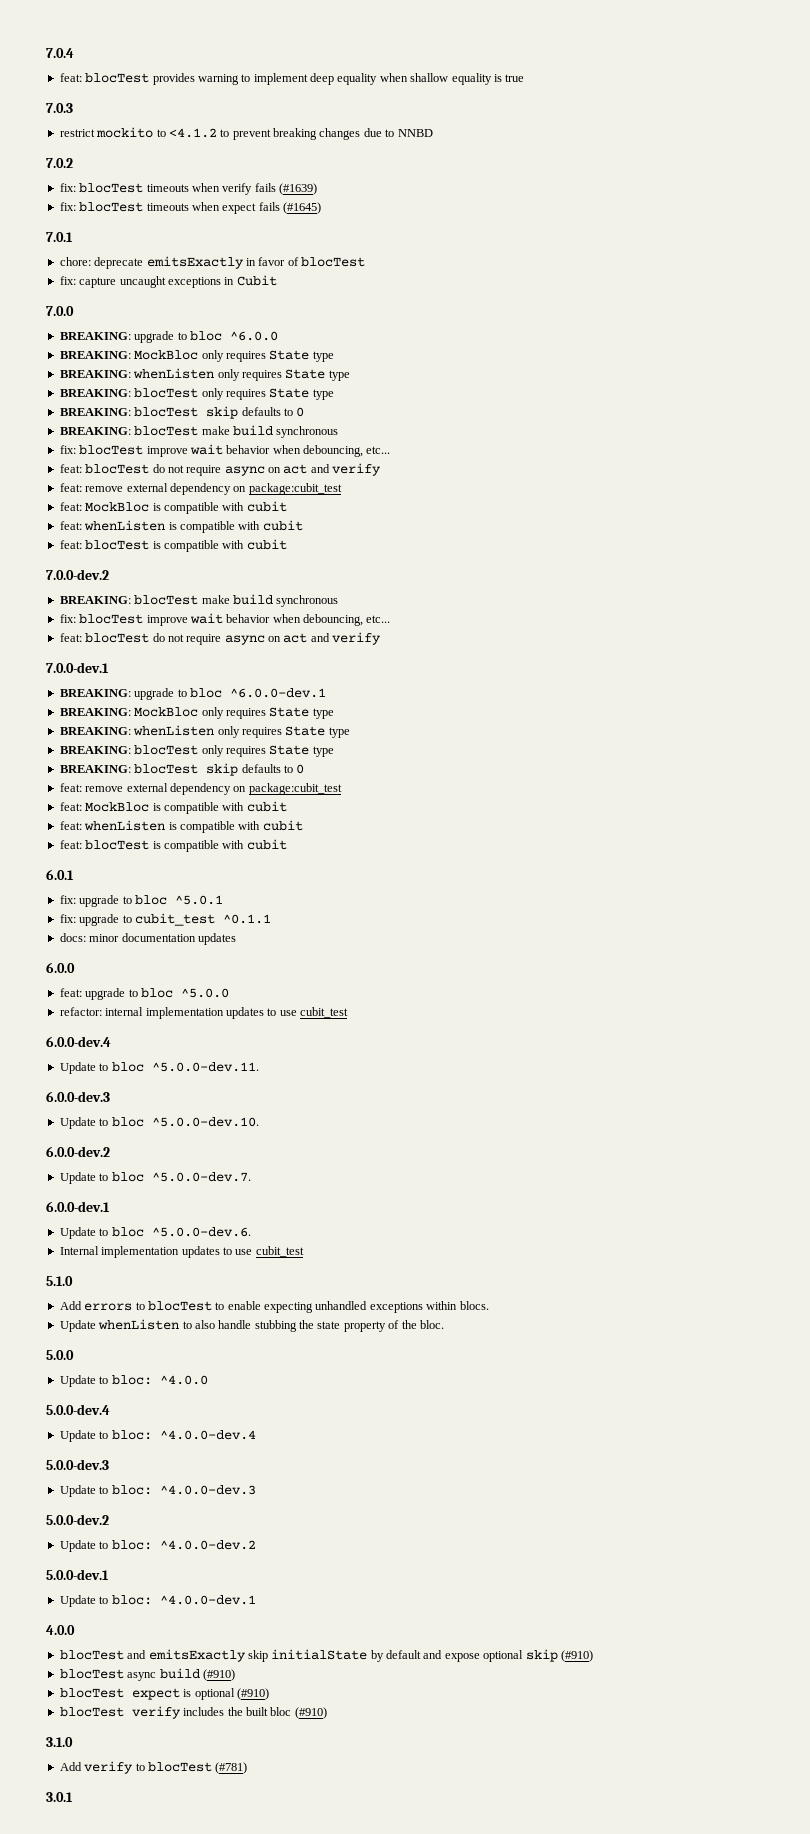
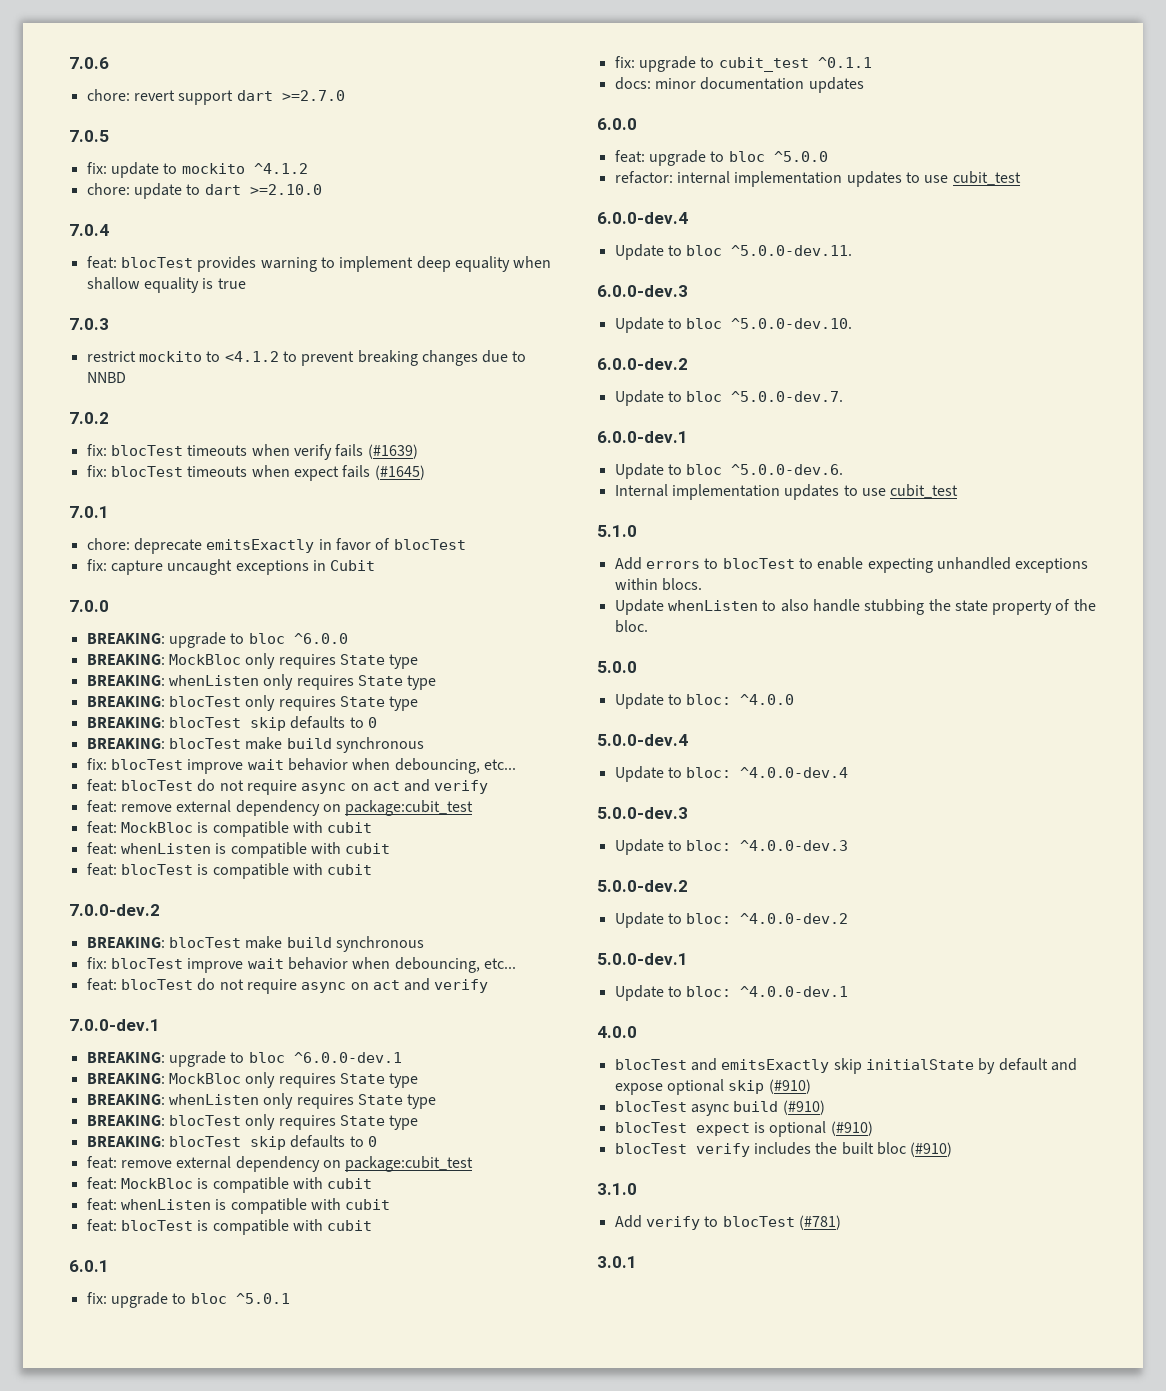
(46, 53) none -> [69,57,109,69] [86,89,345,105] [69,130,109,142] [86,162,308,178] [86,183,322,199] 7.0.6 // chore: revert support dart >=2.7.0 // 7.0.5 // fix: update to mockito ^4.1.2 // chore: update to dart >=2.10.0 //

